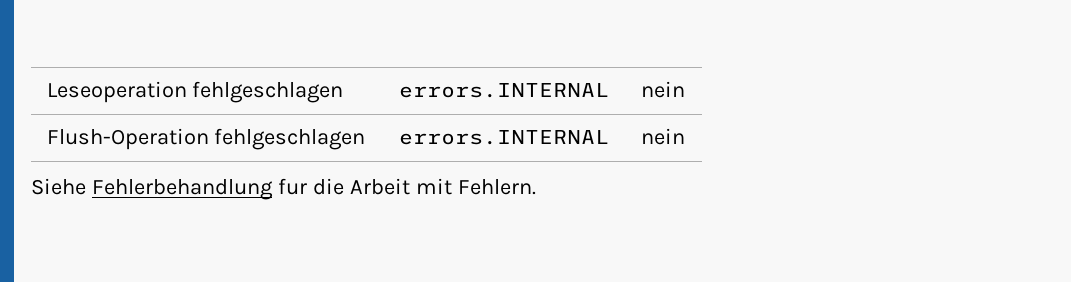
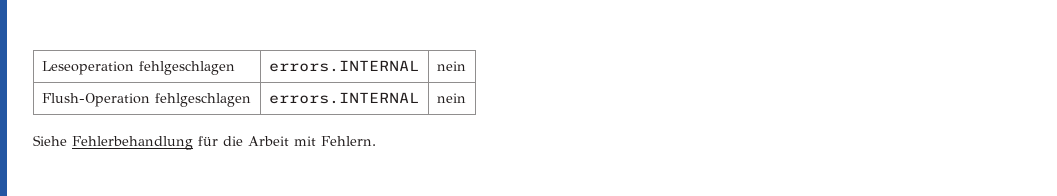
[277,178,307,195] fur -> [198,136,218,146] für

